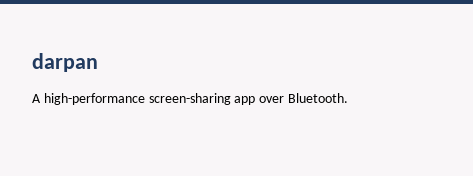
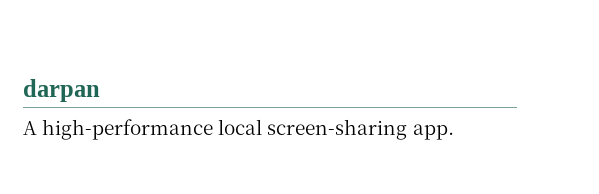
[148,93,348,105] screen-sharing app over Bluetooth. -> [218,119,454,140] local screen-sharing app.

